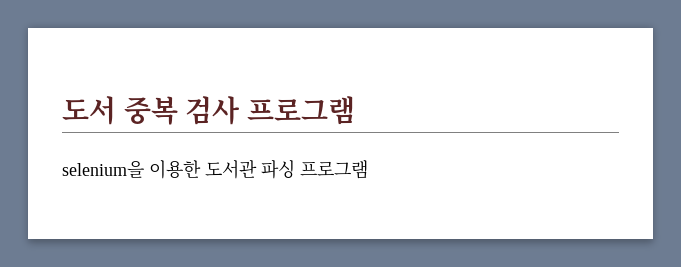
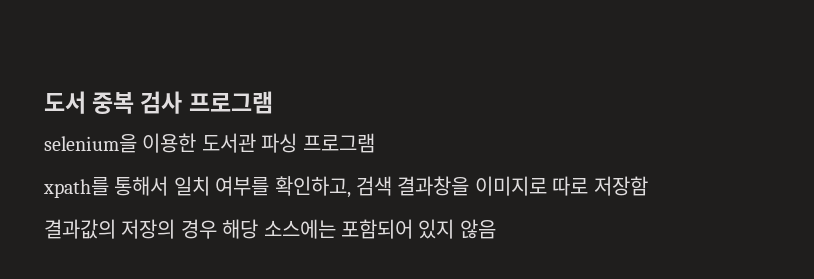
(368, 169) none -> [43,176,648,198] [44,219,496,239] // xpath를 통해서 일치 여부를 확인하고, 검색 결과창을 이미지로 따로 저장함 // 결과값의 저장의 경우 해당 소스에는 포함되어 있지 않음

